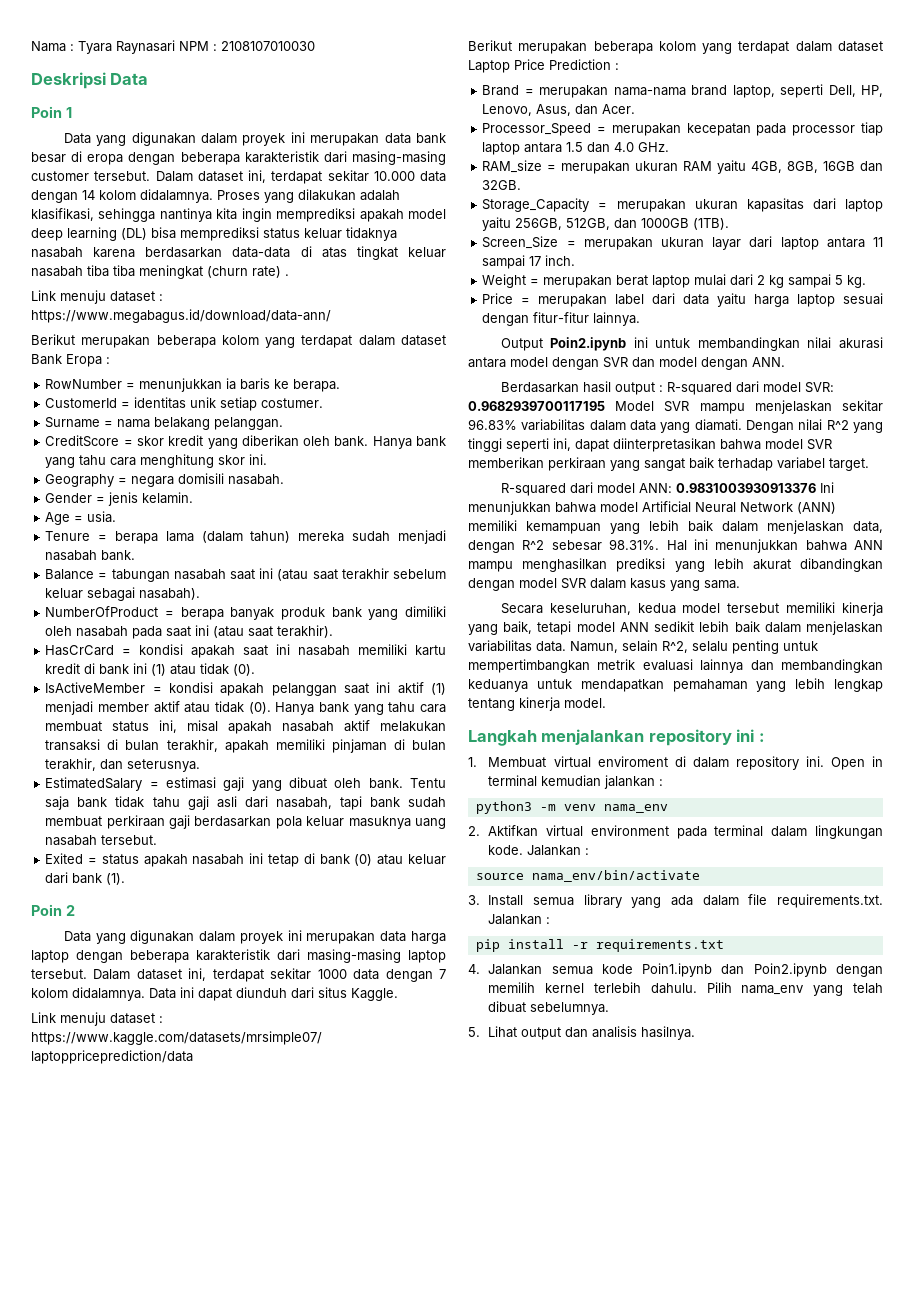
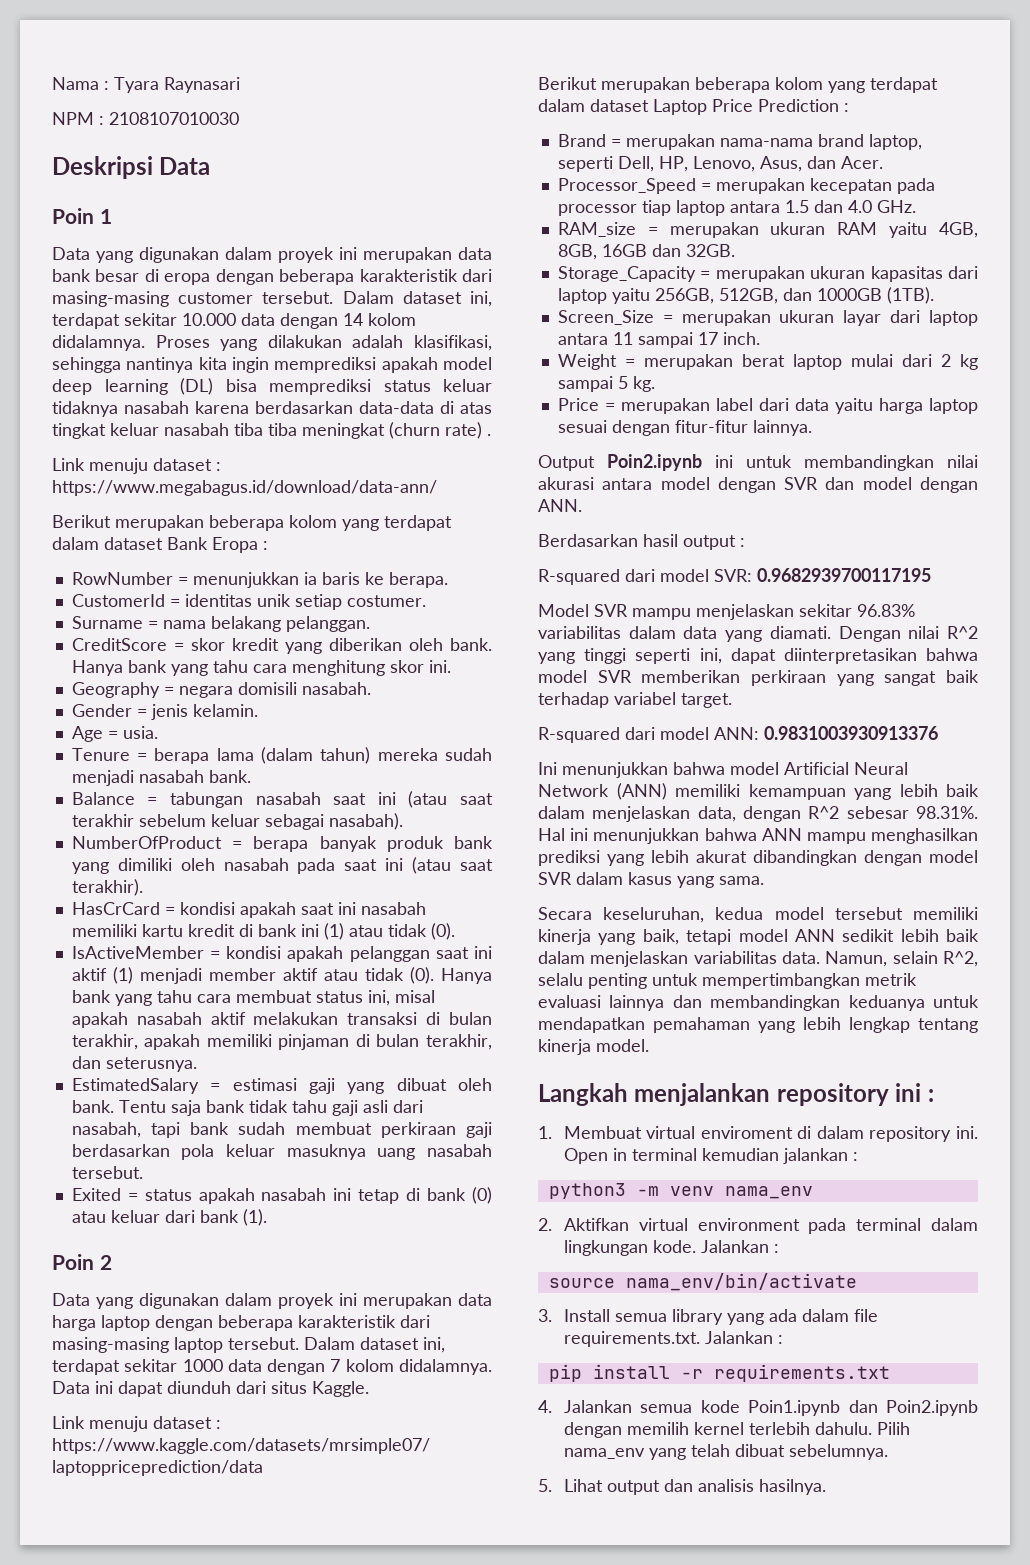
(175, 47) none -> (240, 85) //
(663, 388) none -> (745, 542) //
(605, 406) none -> (931, 575) //
(816, 488) none -> (938, 733) //

